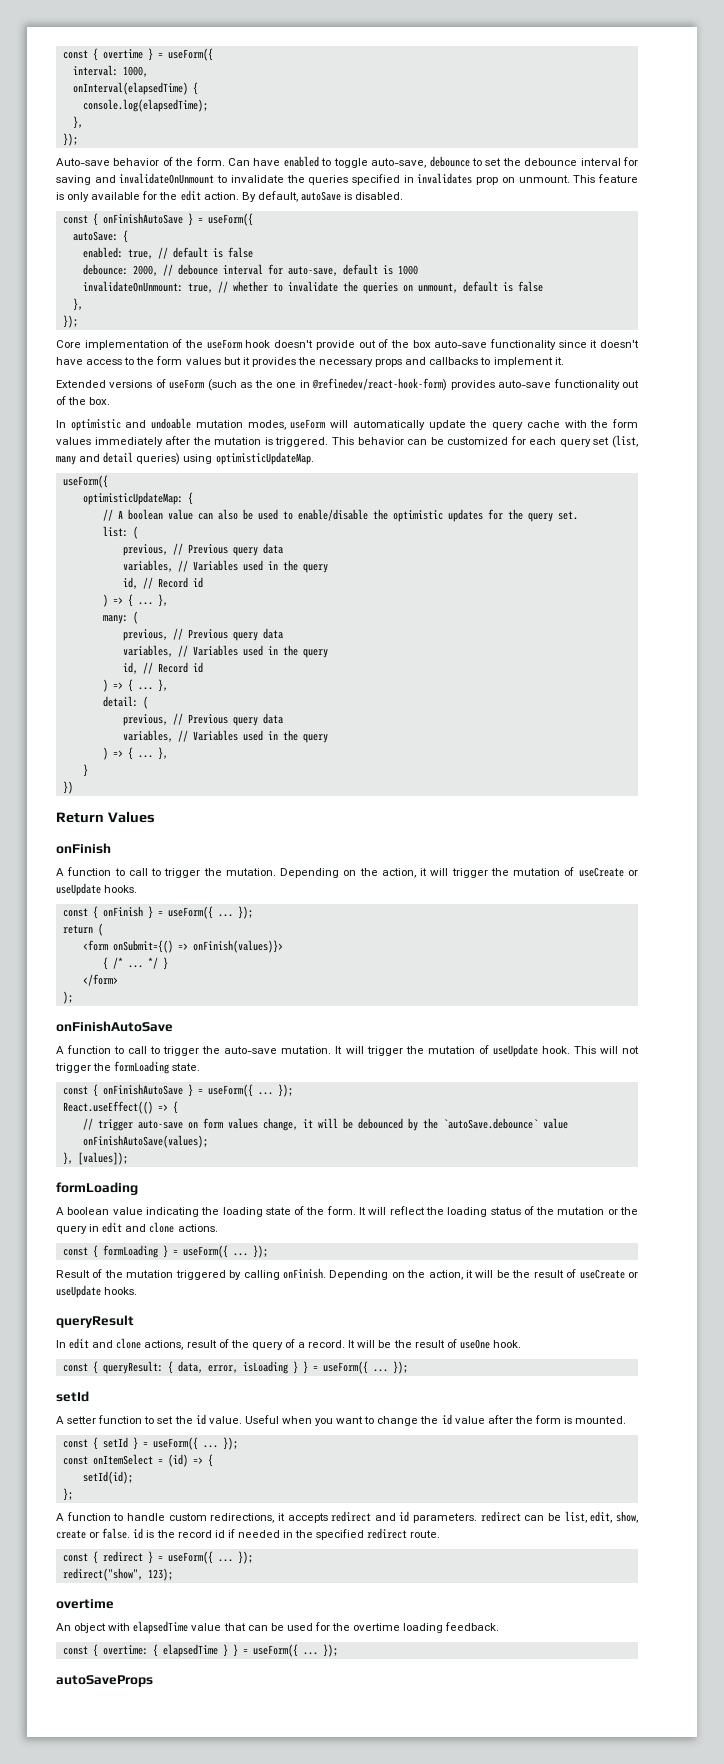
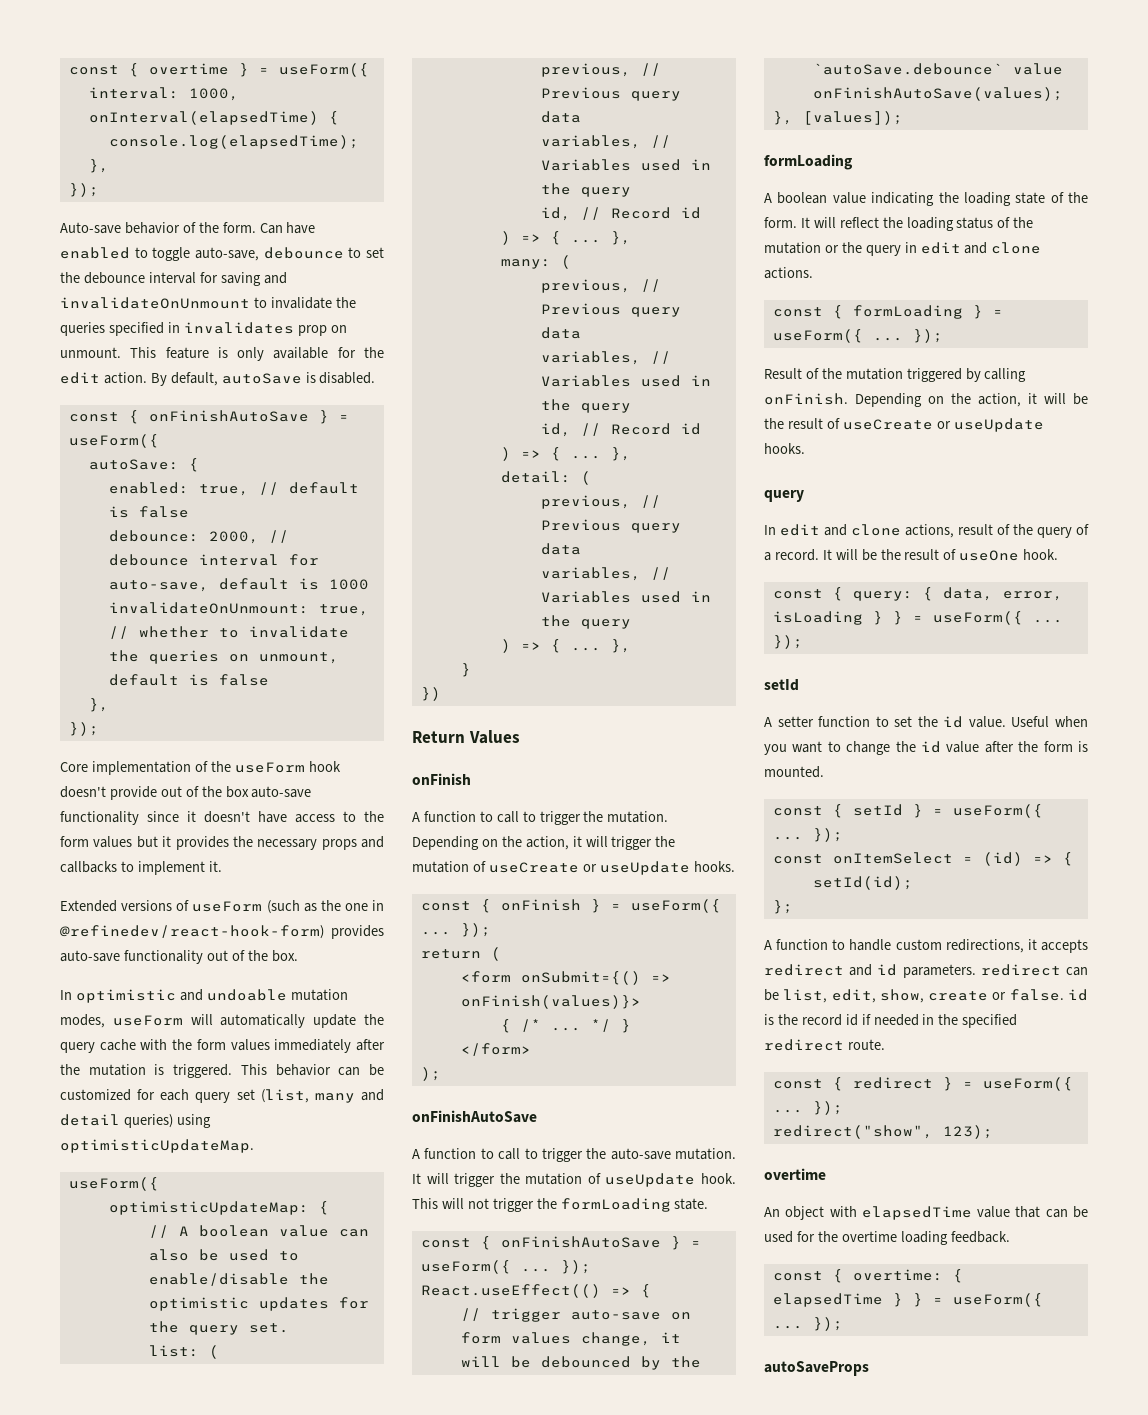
[56,1315,134,1328] queryResult -> [764,490,804,502] query
[102,1361,163,1374] queryResult: -> [852,591,913,601] query:

